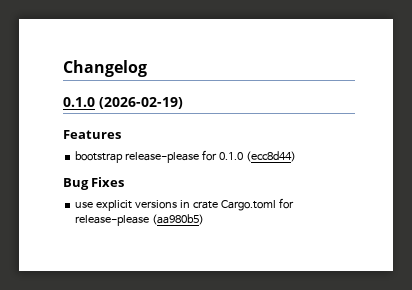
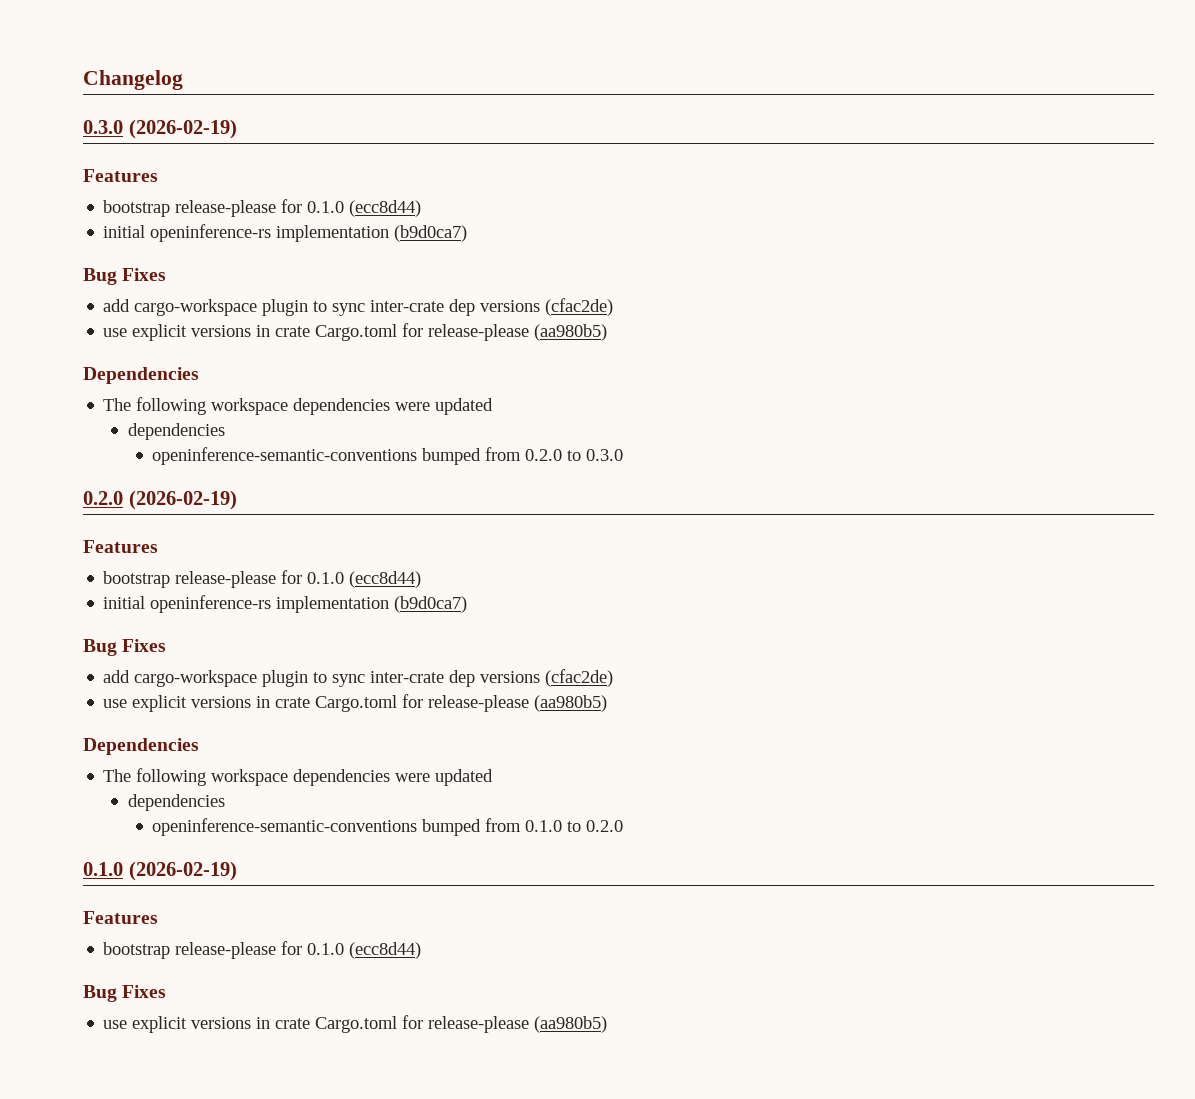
(147, 68) none -> [83,119,237,139] [83,169,158,182] [103,199,422,217] [103,224,468,242] [83,268,167,285] [103,298,614,316] [103,323,608,341] [83,367,199,384] [103,397,494,415] [127,423,225,440] [152,447,624,465] [83,490,237,510] [83,540,158,553] [103,570,422,588] [103,595,468,613] [83,639,167,656] [103,669,614,687] [103,694,608,712] [83,738,199,755] [103,768,494,786] [127,794,225,811] [152,818,624,836] // 0.3.0 (2026-02-19) // Features // bootstrap release-please for 0.1.0 (ecc8d44) // initial openinference-rs implementation (b9d0ca7) // Bug Fixes // add cargo-workspace plugin to sync inter-crate dep versions (cfac2de) // use explicit versions in crate Cargo.toml for release-please (aa980b5) // Dependencies // The following workspace dependencies were updated // dependencies // openinference-semantic-conventions bumped from 0.2.0 to 0.3.0 // 0.2.0 (2026-02-19) // Features // bootstrap release-please for 0.1.0 (ecc8d44) // initial openinference-rs implementation (b9d0ca7) // Bug Fixes // add cargo-workspace plugin to sync inter-crate dep versions (cfac2de) // use explicit versions in crate Cargo.toml for release-please (aa980b5) // Dependencies // The following workspace dependencies were updated // dependencies // openinference-semantic-conventions bumped from 0.1.0 to 0.2.0

